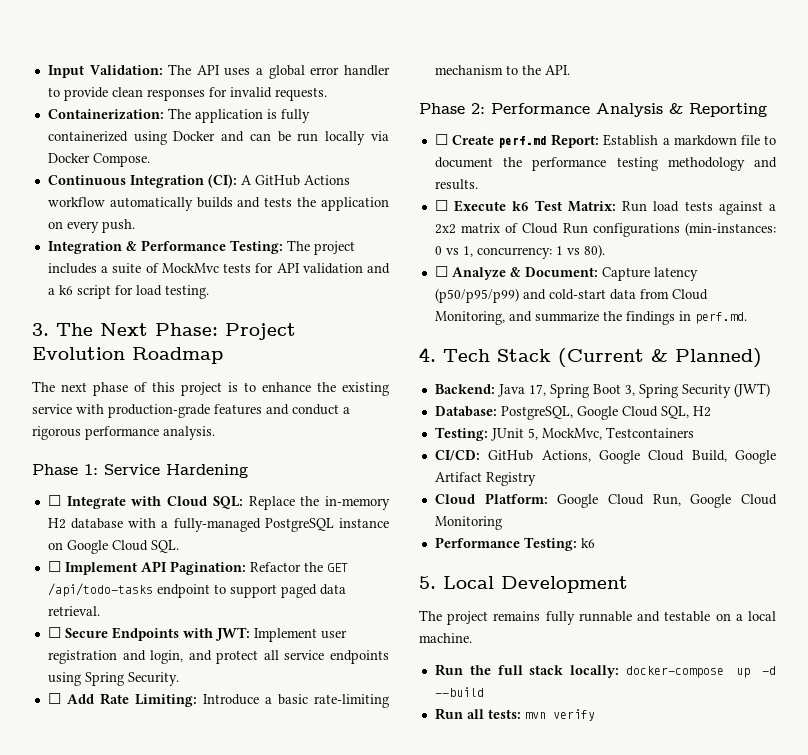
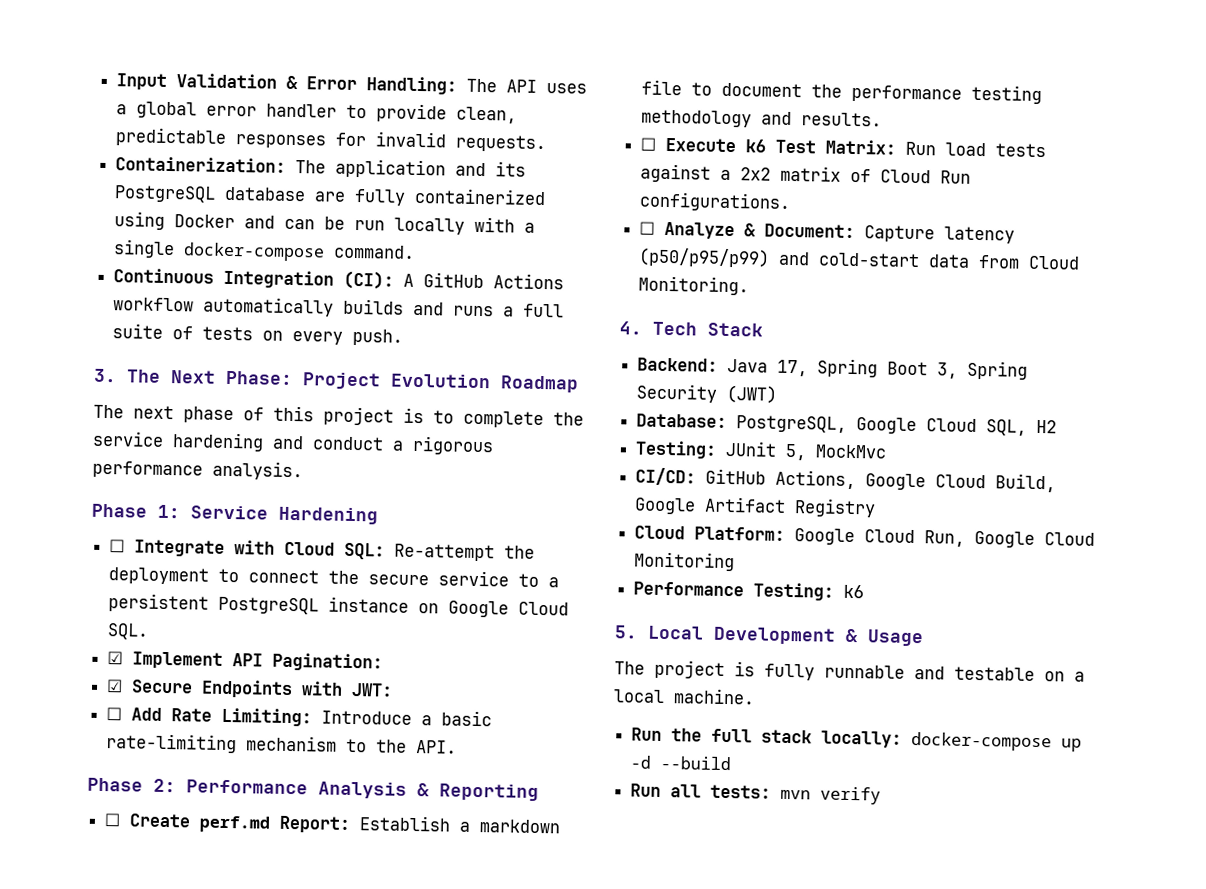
[89,65,163,75] Validation: -> [176,73,458,95] Validation & Error Handling:
[111,87,143,97] clean -> [456,106,518,124] [115,127,228,147] clean, predictable
[266,109,277,119] is -> [455,161,527,177] [114,185,347,203] and its PostgreSQL database are
[371,131,390,141] [47,153,150,167] via Docker Compose. -> [474,216,536,233] [113,239,416,262] with a single docker-compose command.
[264,197,390,211] [47,219,135,233] [47,240,355,255] [47,263,390,274] [47,285,209,299] tests the application on every push. // Integration & Performance Testing: The project includes a suite of MockMvc tests for API validation and a k6 script for load testing. -> [453,303,565,318] [112,323,404,346] runs a full suite of tests on every push.
[262,382,389,396] [32,404,262,418] enhance the existing service with production-grade features -> [463,410,584,429] [92,430,264,452] complete the service hardening
[248,496,390,510] [47,518,261,532] Replace the in-memory H2 database with a fully-managed -> [394,543,536,562] [108,567,560,588] [108,593,210,613] Re-attempt the deployment to connect the secure service to a persistent
[47,561,61,572] ☐ -> [107,651,124,665] ☑
[249,562,348,572] [47,583,346,598] [47,606,100,616] [47,627,347,642] [47,650,389,664] [47,672,179,686] Refactor the GET /api/todo-tasks endpoint to support paged data retrieval. // ☐ Secure Endpoints with JWT: Implement user registration and login, and protect all service endpoints using Spring Security. -> [106,679,394,699] // ☑ Secure Endpoints with JWT:
[592,222,776,237] [434,244,605,259] configurations (min-instances: 0 vs 1, concurrency: 1 vs 80). -> [639,191,792,212] configurations.
[434,311,747,325] Monitoring, and summarize the findings in perf.md. -> [638,275,750,296] Monitoring.
[558,348,762,368] (Current & Planned) -> (763, 329) none
[541,427,694,440] MockMvc, Testcontainers -> [815,444,888,459] MockMvc
[419,610,541,625] // The project remains -> [845,628,924,647] [614,659,755,679] & Usage // The project is

